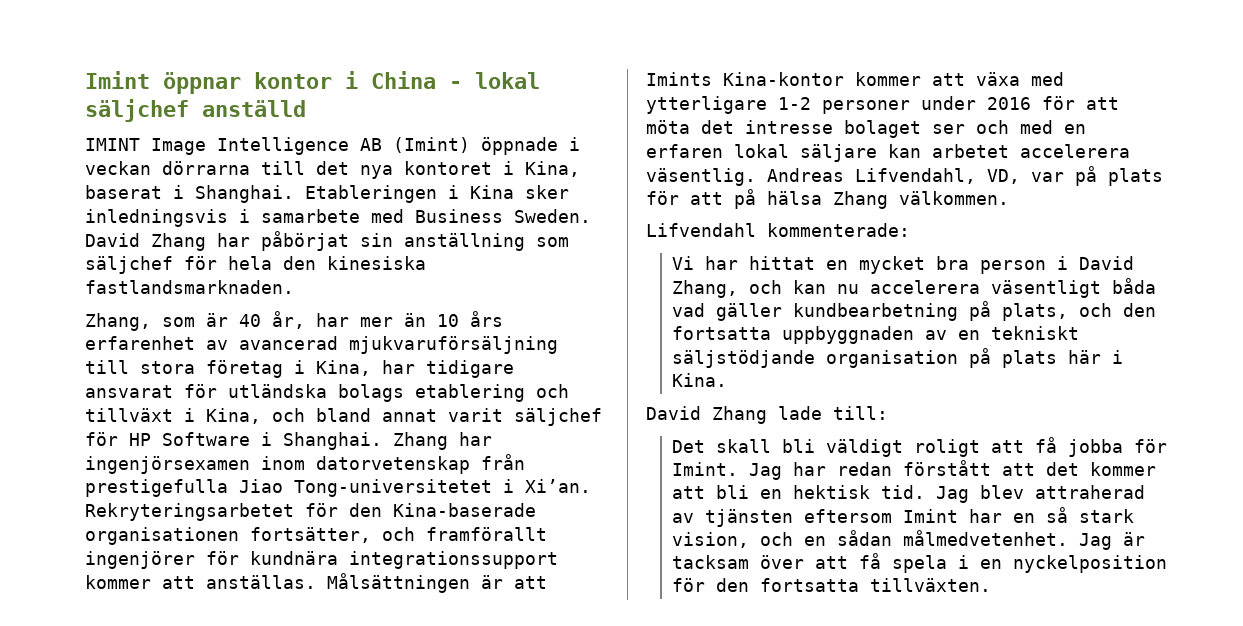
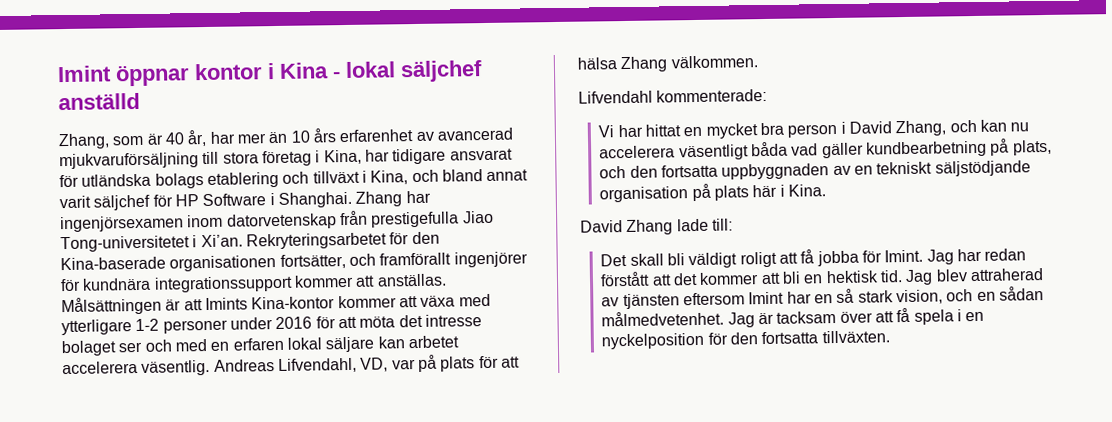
[371,71,436,89] China -> [279,62,329,79] Kina
[85,137,580,155] [85,161,580,179] [85,185,569,203] [85,209,591,227] [85,231,569,251] [85,256,426,274] [85,280,294,294] // IMINT Image Intelligence AB (Imint) öppnade i veckan dörrarna till det nya kontoret i Kina, baserat i Shanghai. Etableringen i Kina sker inledningsvis i samarbete med Business Sweden. David Zhang har påbörjat sin anställning som säljchef för hela den kinesiska fastlandsmarknaden. -> (140, 101) none
[734,189,756,209] på -> (520, 362) none

